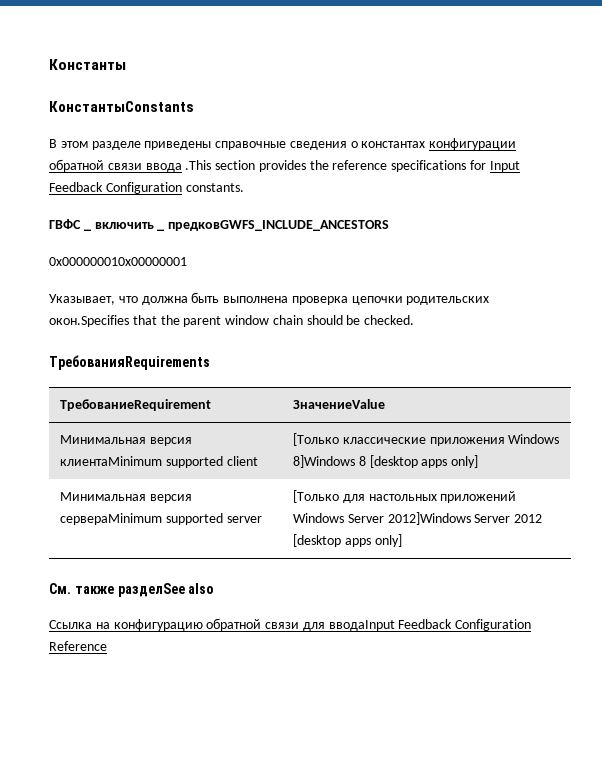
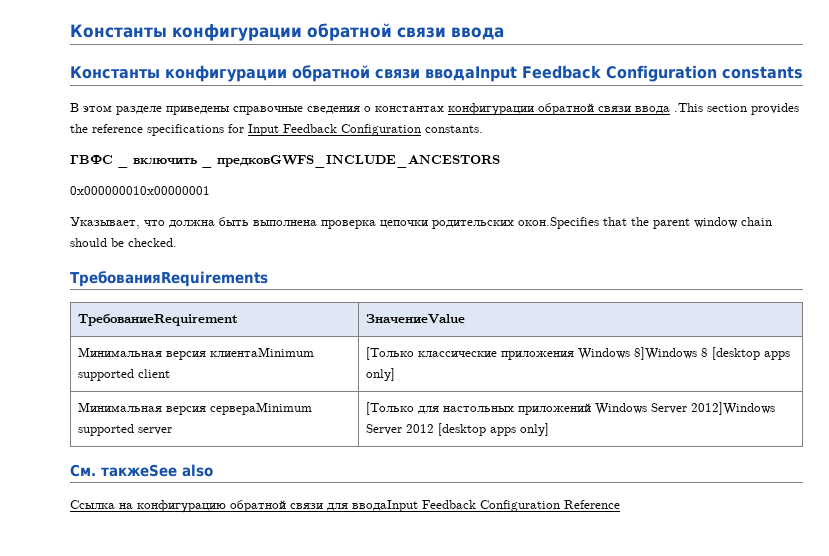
[49,59,126,70] [49,101,194,112] Константы // КонстантыConstants -> [70,23,504,41] [70,65,803,82] Константы конфигурации обратной связи ввода // Константы конфигурации обратной связи вводаInput Feedback Configuration constants
[74,583,185,597] также разделSee -> [101,464,177,477] такжеSee

